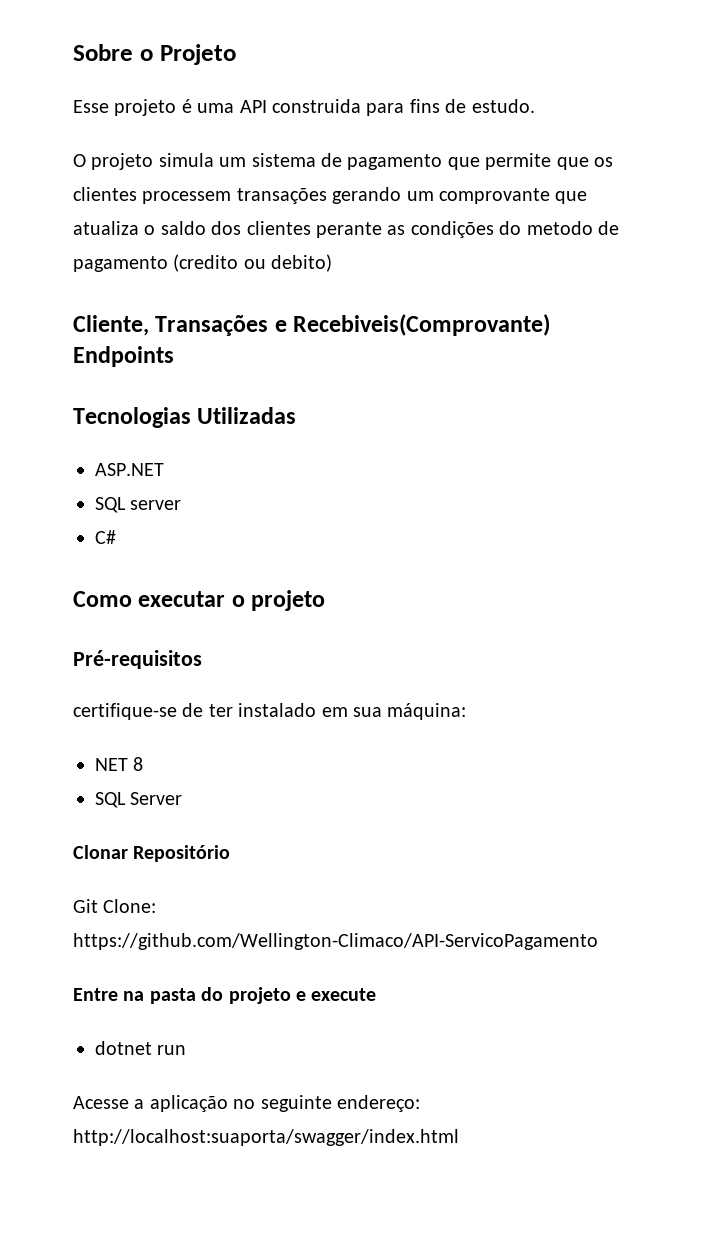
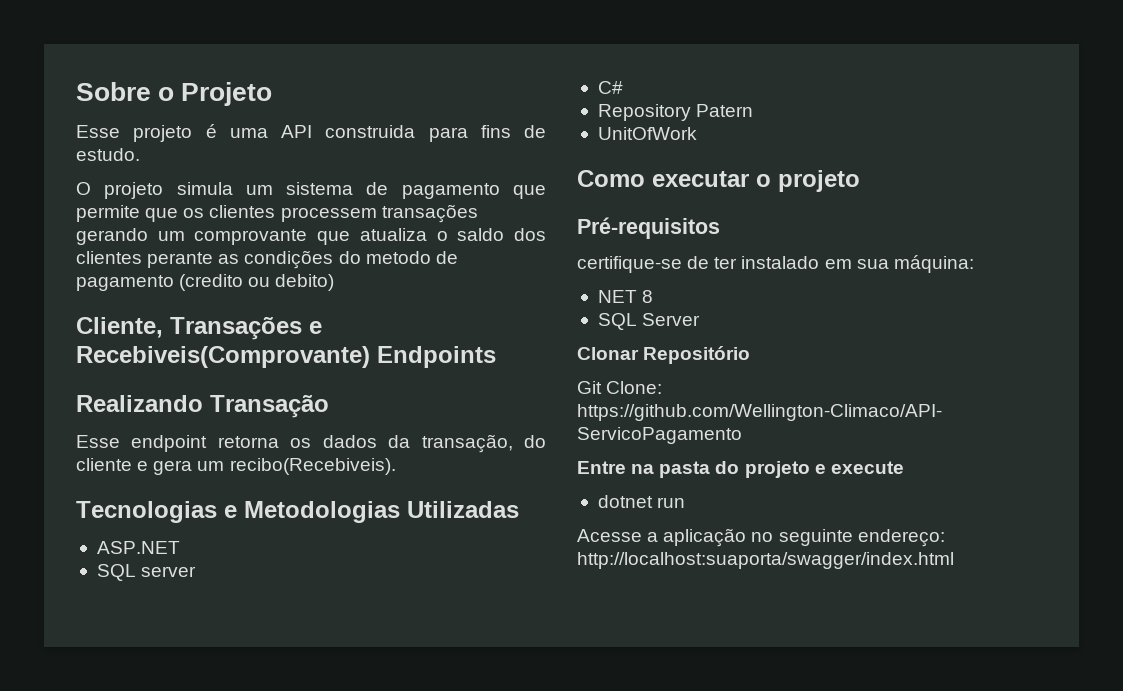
(174, 356) none -> [76,394,329,418] [76,434,547,453] [76,458,396,475] // Realizando Transação // Esse endpoint retorna os dados da transação, do cliente e gera um recibo(Recebiveis).
(191, 417) none -> [224,501,400,523] e Metodologias
(116, 537) none -> [597,104,754,121] [597,127,697,140] // Repository Patern // UnitOfWork

